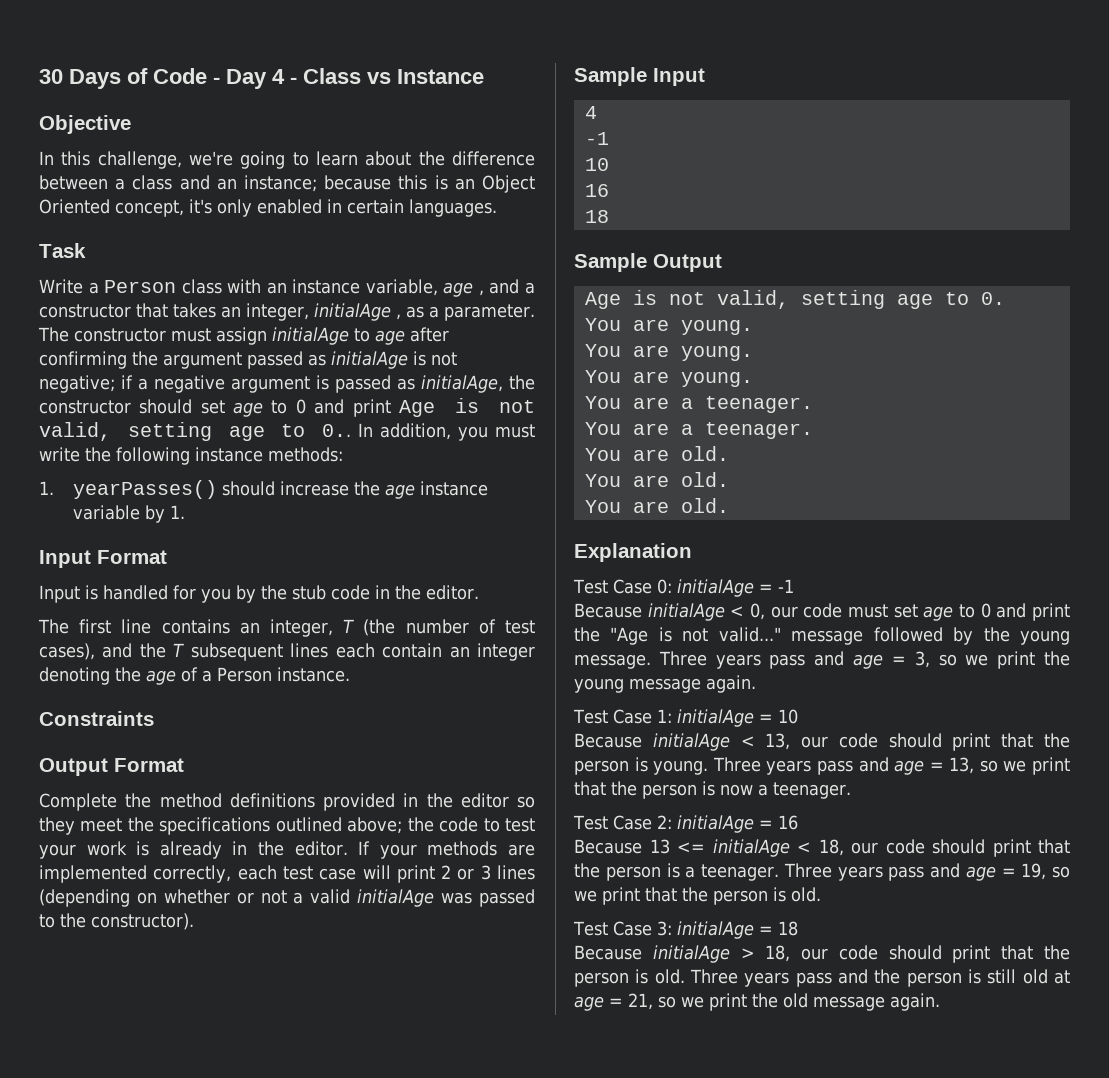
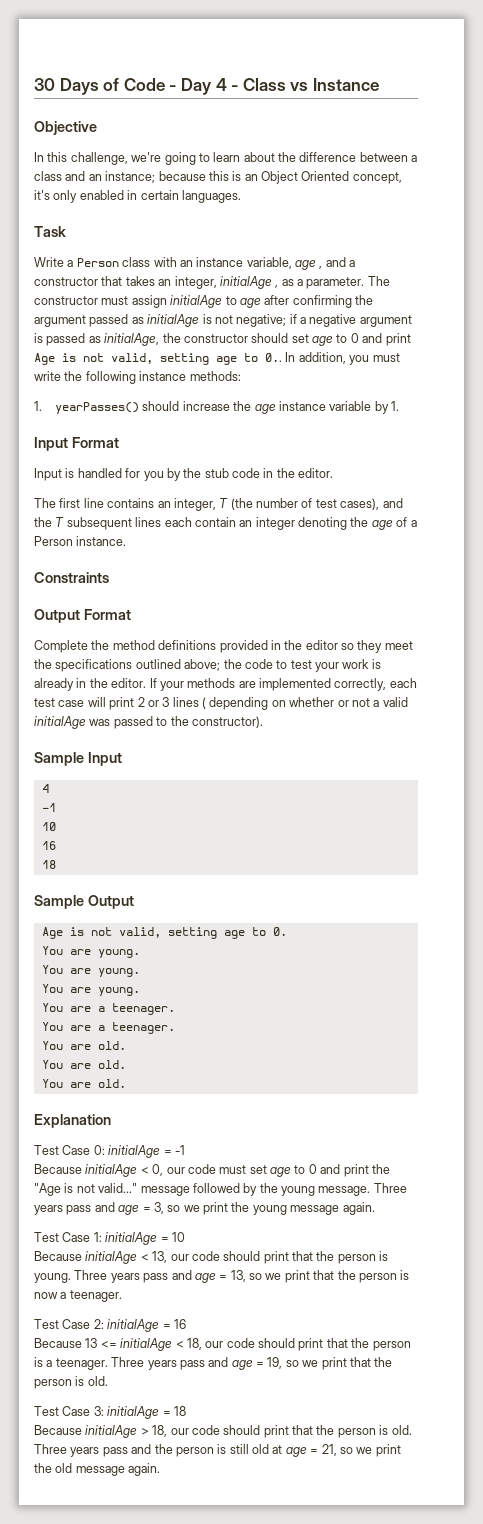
[39,889,130,907] (depending -> [202,697,269,710] ( depending

